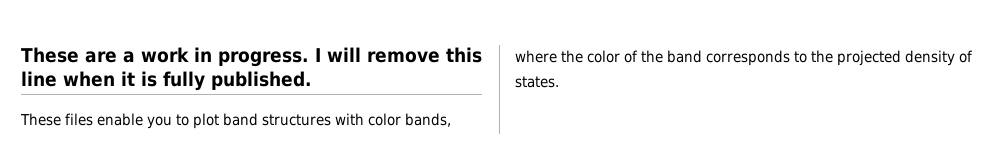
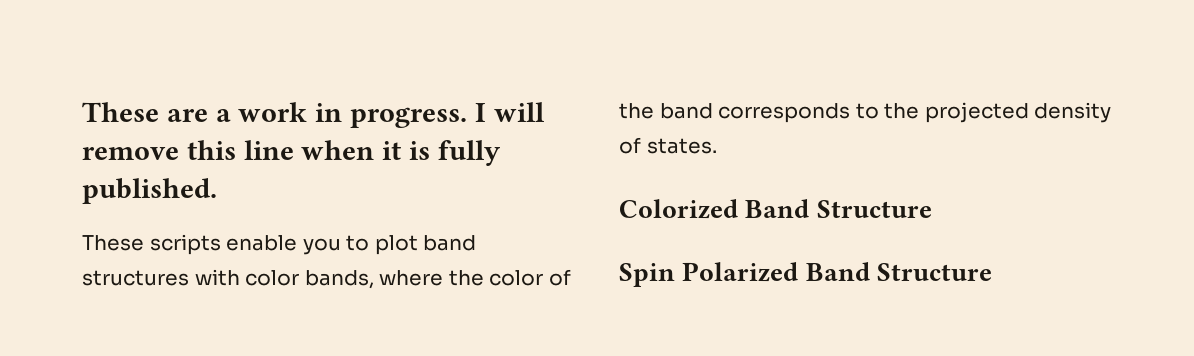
[65,113,93,126] files -> [149,234,221,255] scripts
(559, 82) none -> [619,199,932,219] [619,262,992,287] // Colorized Band Structure // Spin Polarized Band Structure

